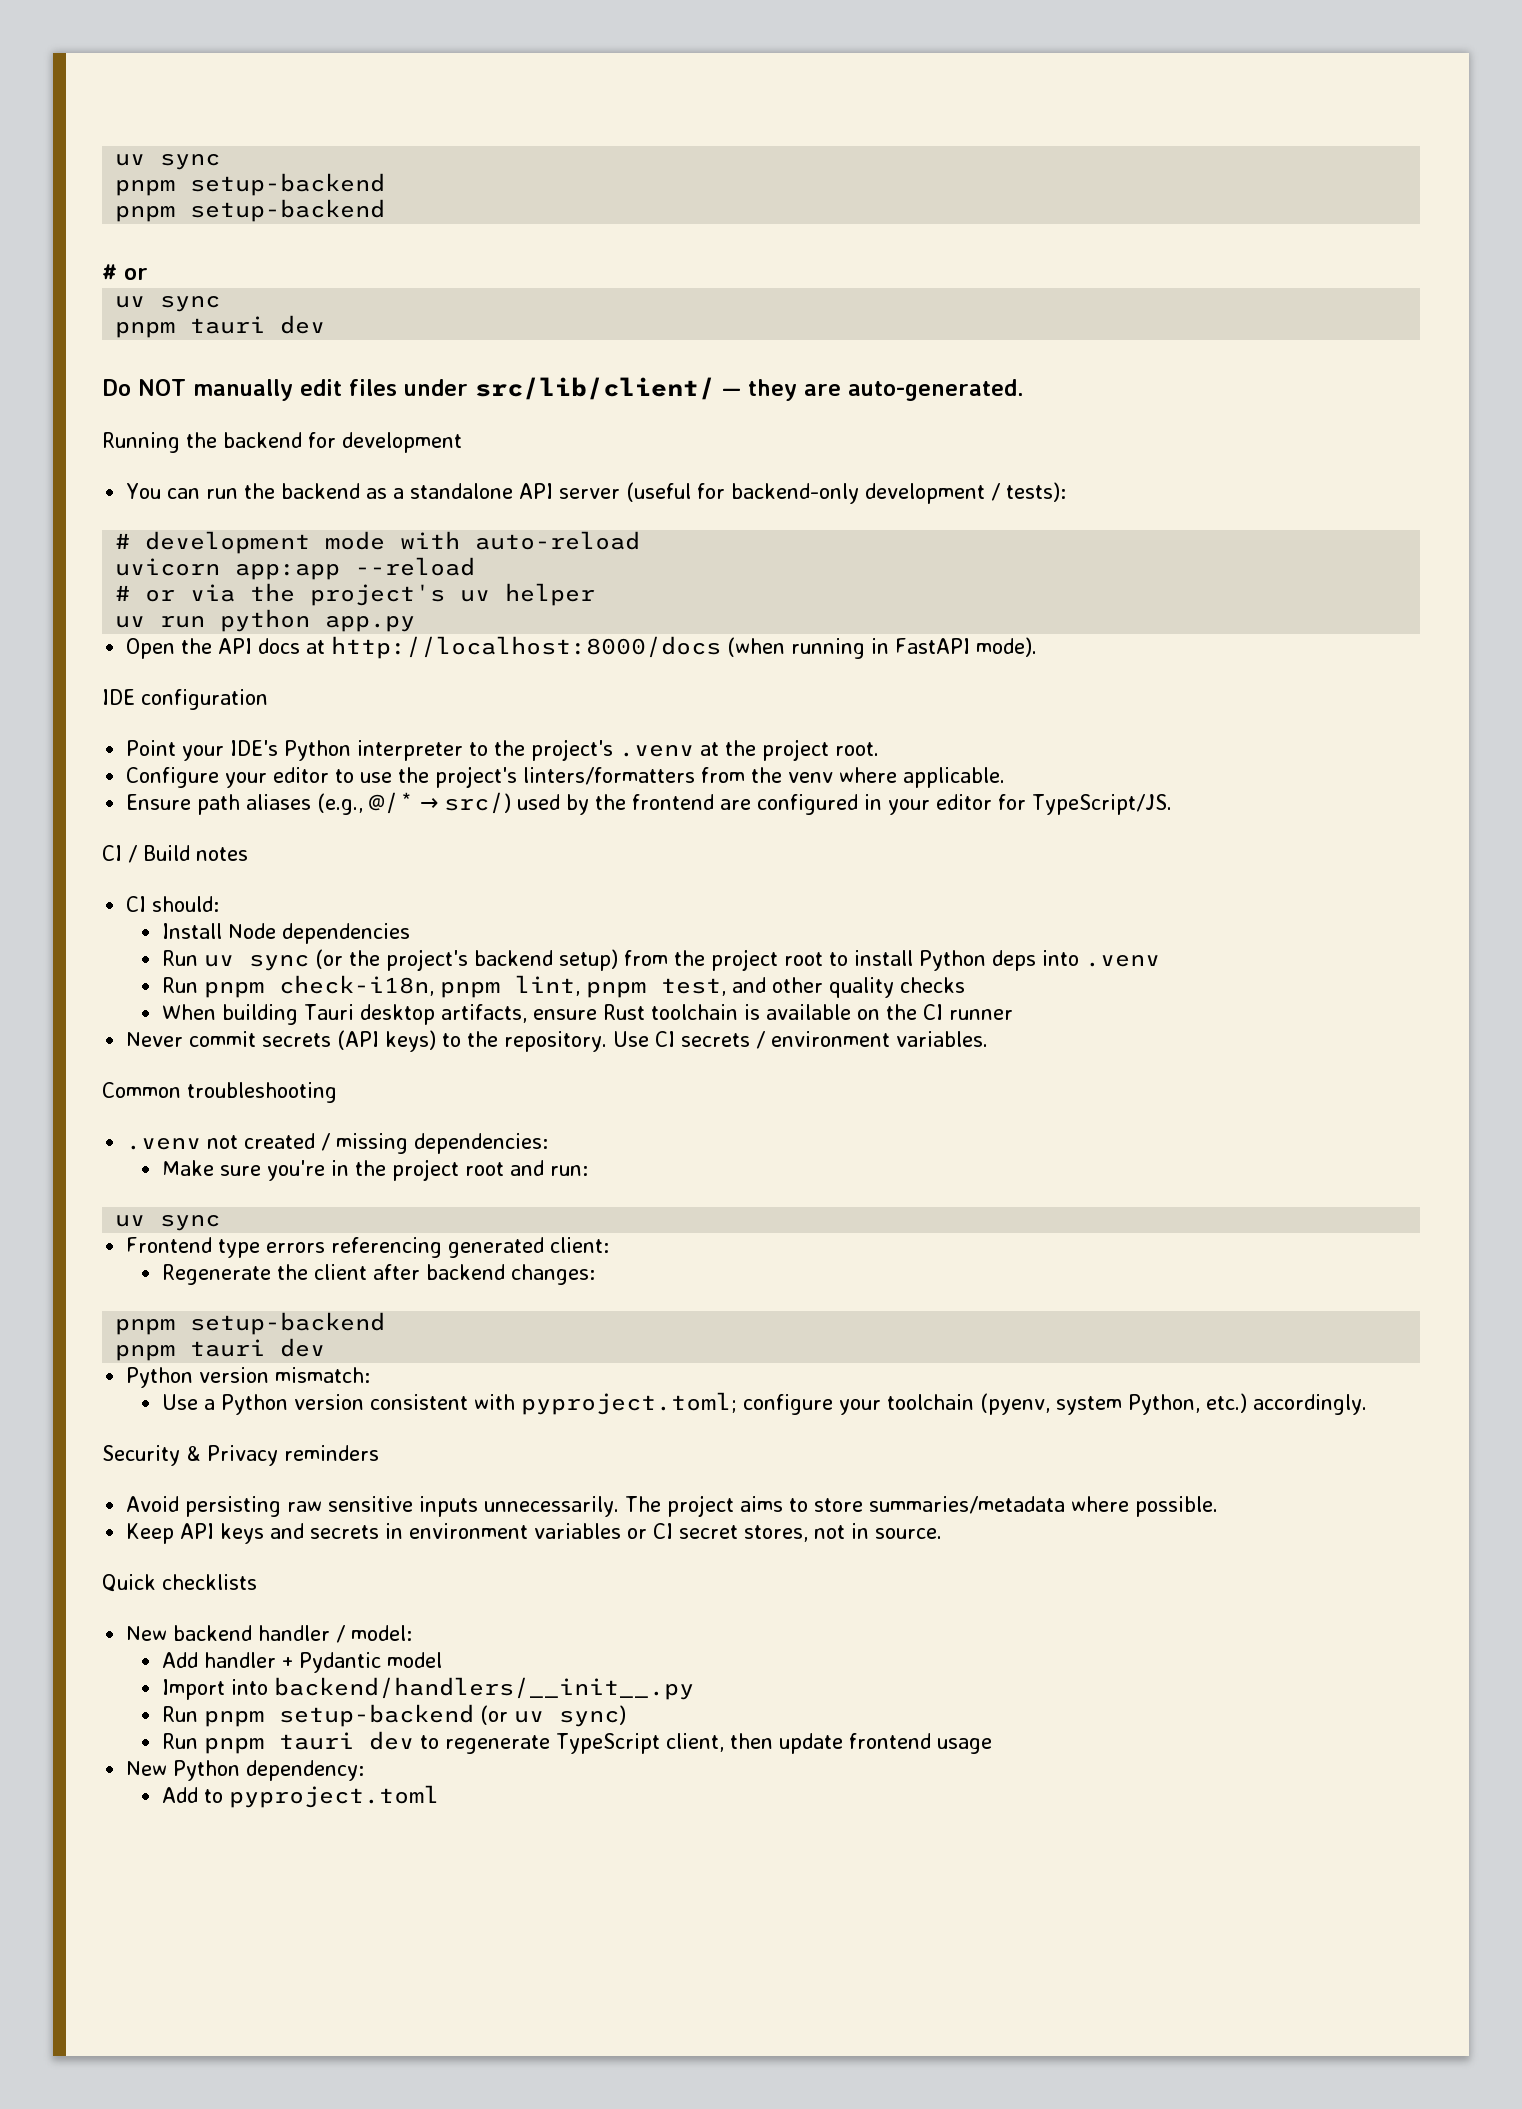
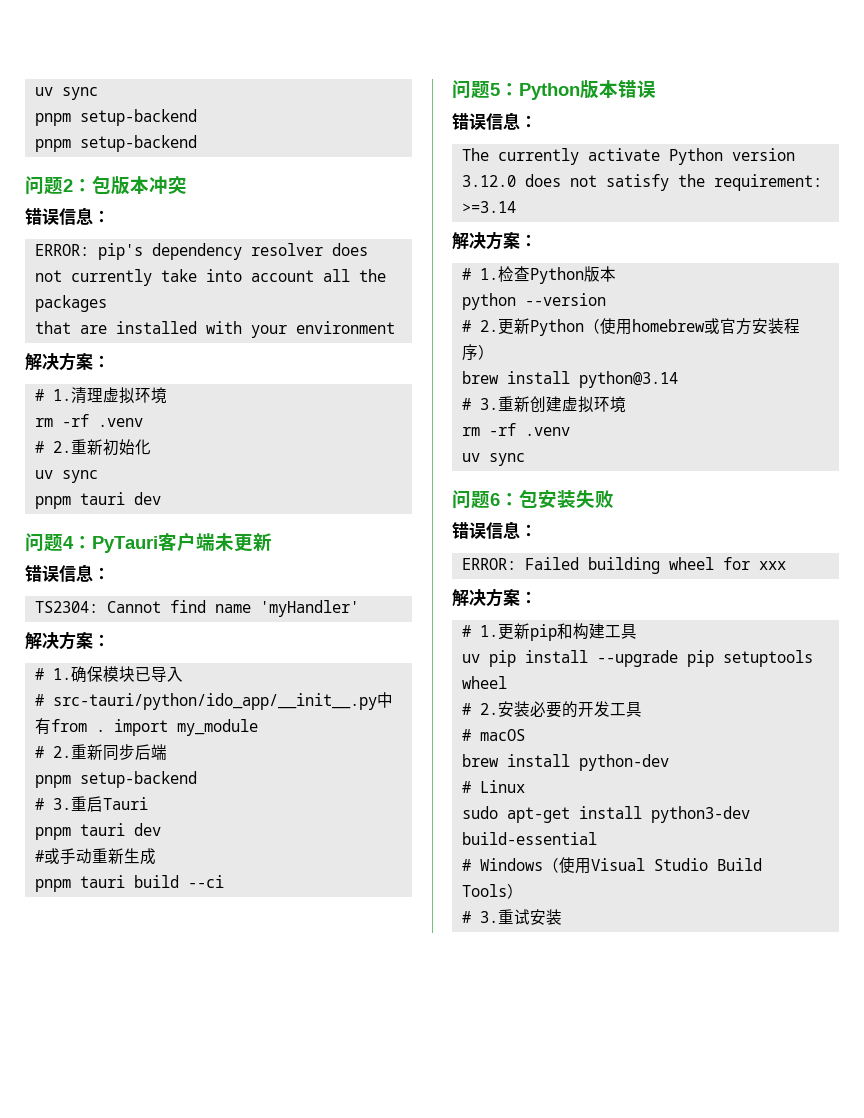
[102,264,148,280] # or -> [25,175,187,195] [25,207,110,225] [35,243,369,260] [35,269,387,286] [35,295,108,312] [35,321,396,338] [25,352,110,371] [35,387,168,404] [35,414,144,427] [35,439,152,456] 问题2：包版本冲突 // 错误信息： // ERROR: pip's dependency resolver does not currently take into account all the packages // that are installed with your environment // 解决方案： // # 1.清理虚拟环境 // rm -rf .venv // # 2.重新初始化
[102,377,1024,401] [102,432,462,453] [126,482,1067,504] [115,531,641,554] [115,557,476,580] [115,583,596,606] [115,609,416,632] [126,636,1038,659] [102,689,268,710] [126,739,880,761] [126,766,1006,788] [126,792,1173,815] [102,845,248,863] [126,896,220,912] [161,923,410,944] [161,949,1160,971] [161,975,965,998] [161,1004,1013,1025] [126,1030,989,1052] [102,1082,337,1103] [126,1133,549,1154] [161,1159,588,1181] [115,1214,221,1231] [126,1237,610,1258] [161,1264,595,1285] [115,1312,386,1335] [115,1338,326,1361] [126,1367,371,1388] [161,1392,1367,1415] [102,1445,379,1466] [126,1495,1219,1517] [126,1523,943,1544] [102,1574,257,1592] [126,1625,413,1643] [161,1652,442,1673] [161,1677,694,1700] [161,1704,626,1727] [161,1731,992,1754] [126,1760,365,1781] [161,1785,439,1808] Do NOT manually edit files under src/lib/client/ — they are auto-generated. // Running the backend for development // You can run the backend as a standalone API server (useful for backend-only development / tests): // # development mode with auto-reload // uvicorn app:app --reload // # or via the project's uv helper // uv run python app.py // Open the API docs at http://localhost:8000/docs (when running in FastAPI mode). // IDE configuration // Point your IDE's Python interpreter to the project's .venv at the project root. // Configure your editor to use the project's linters/formatters from the venv where applicable. // Ensure path aliases (e.g., @/* → src/) used by the frontend are configured in your editor for TypeScript/JS. // CI / Build notes // CI should: // Install Node dependencies // Run uv sync (or the project's backend setup) from the project root to install Python deps into .venv // Run pnpm check-i18n, pnpm lint, pnpm test, and other quality checks // When building Tauri desktop artifacts, ensure Rust toolchain is available on the CI runner // Never commit secrets (API keys) to the repository. Use CI secrets / environment variables. // Common troubleshooting // .venv not created / missing dependencies: // Make sure you're in the project root and run: // uv sync // Frontend type errors referencing generated client: // Regenerate the client after backend changes: // pnpm setup-backend // pnpm tauri dev // Python version mismatch: // Use a Python version consistent with pyproject.toml; configure your toolchain (pyenv, system Python, etc.) accordingly. // Security & Privacy reminders // Avoid persisting raw sensitive inputs unnecessarily. The project aims to store summaries/metadata where possible. // Keep API keys and secrets in environment variables or CI secret stores, not in source. // Quick checklists // New backend handler / model: // Add handler + Pydantic model // Import into backend/handlers/__init__.py // Run pnpm setup-backend (or uv sync) // Run pnpm tauri dev to regenerate TypeScript client, then update frontend usage // New Python dependency: // Add to pyproject.toml -> [25,532,272,553] [25,564,110,582] [35,600,360,617] [25,631,110,650] [35,666,184,683] [35,692,394,710] [35,718,259,736] [35,744,168,761] [35,771,198,788] [35,796,149,812] [35,823,162,840] [35,848,157,865] [35,875,225,892] [452,80,656,100] [452,112,537,130] [462,148,796,165] [462,174,823,191] [462,201,517,213] [452,231,537,250] [462,266,617,284] [462,293,607,310] [462,318,801,336] [462,344,495,361] [462,371,679,388] [462,396,627,413] [462,423,571,436] [462,453,526,466] [452,489,614,509] [452,521,537,539] [462,557,787,574] [452,588,537,607] [462,623,638,641] [462,650,814,667] [462,676,508,689] [462,701,643,718] [462,729,526,741] [462,754,670,771] [462,780,526,793] [462,806,751,823] [462,832,598,845] [462,857,763,874] [462,884,524,899] [462,909,563,925] 问题4：PyTauri客户端未更新 // 错误信息： // TS2304: Cannot find name 'myHandler' // 解决方案： // # 1.确保模块已导入 // # src-tauri/python/ido_app/__init__.py中有from . import my_module // # 2.重新同步后端 // pnpm setup-backend // # 3.重启Tauri // pnpm tauri dev // #或手动重新生成 // pnpm tauri build --ci // 问题5：Python版本错误 // 错误信息： // The currently activate Python version 3.12.0 does not satisfy the requirement: >=3.14 // 解决方案： // # 1.检查Python版本 // python --version // # 2.更新Python（使用homebrew或官方安装程序） // brew install python@3.14 // # 3.重新创建虚拟环境 // rm -rf .venv // uv sync // 问题6：包安装失败 // 错误信息： // ERROR: Failed building wheel for xxx // 解决方案： // # 1.更新pip和构建工具 // uv pip install --upgrade pip setuptools wheel // # 2.安装必要的开发工具 // # macOS // brew install python-dev // # Linux // sudo apt-get install python3-dev build-essential // # Windows（使用Visual Studio Build Tools） // # 3.重试安装

